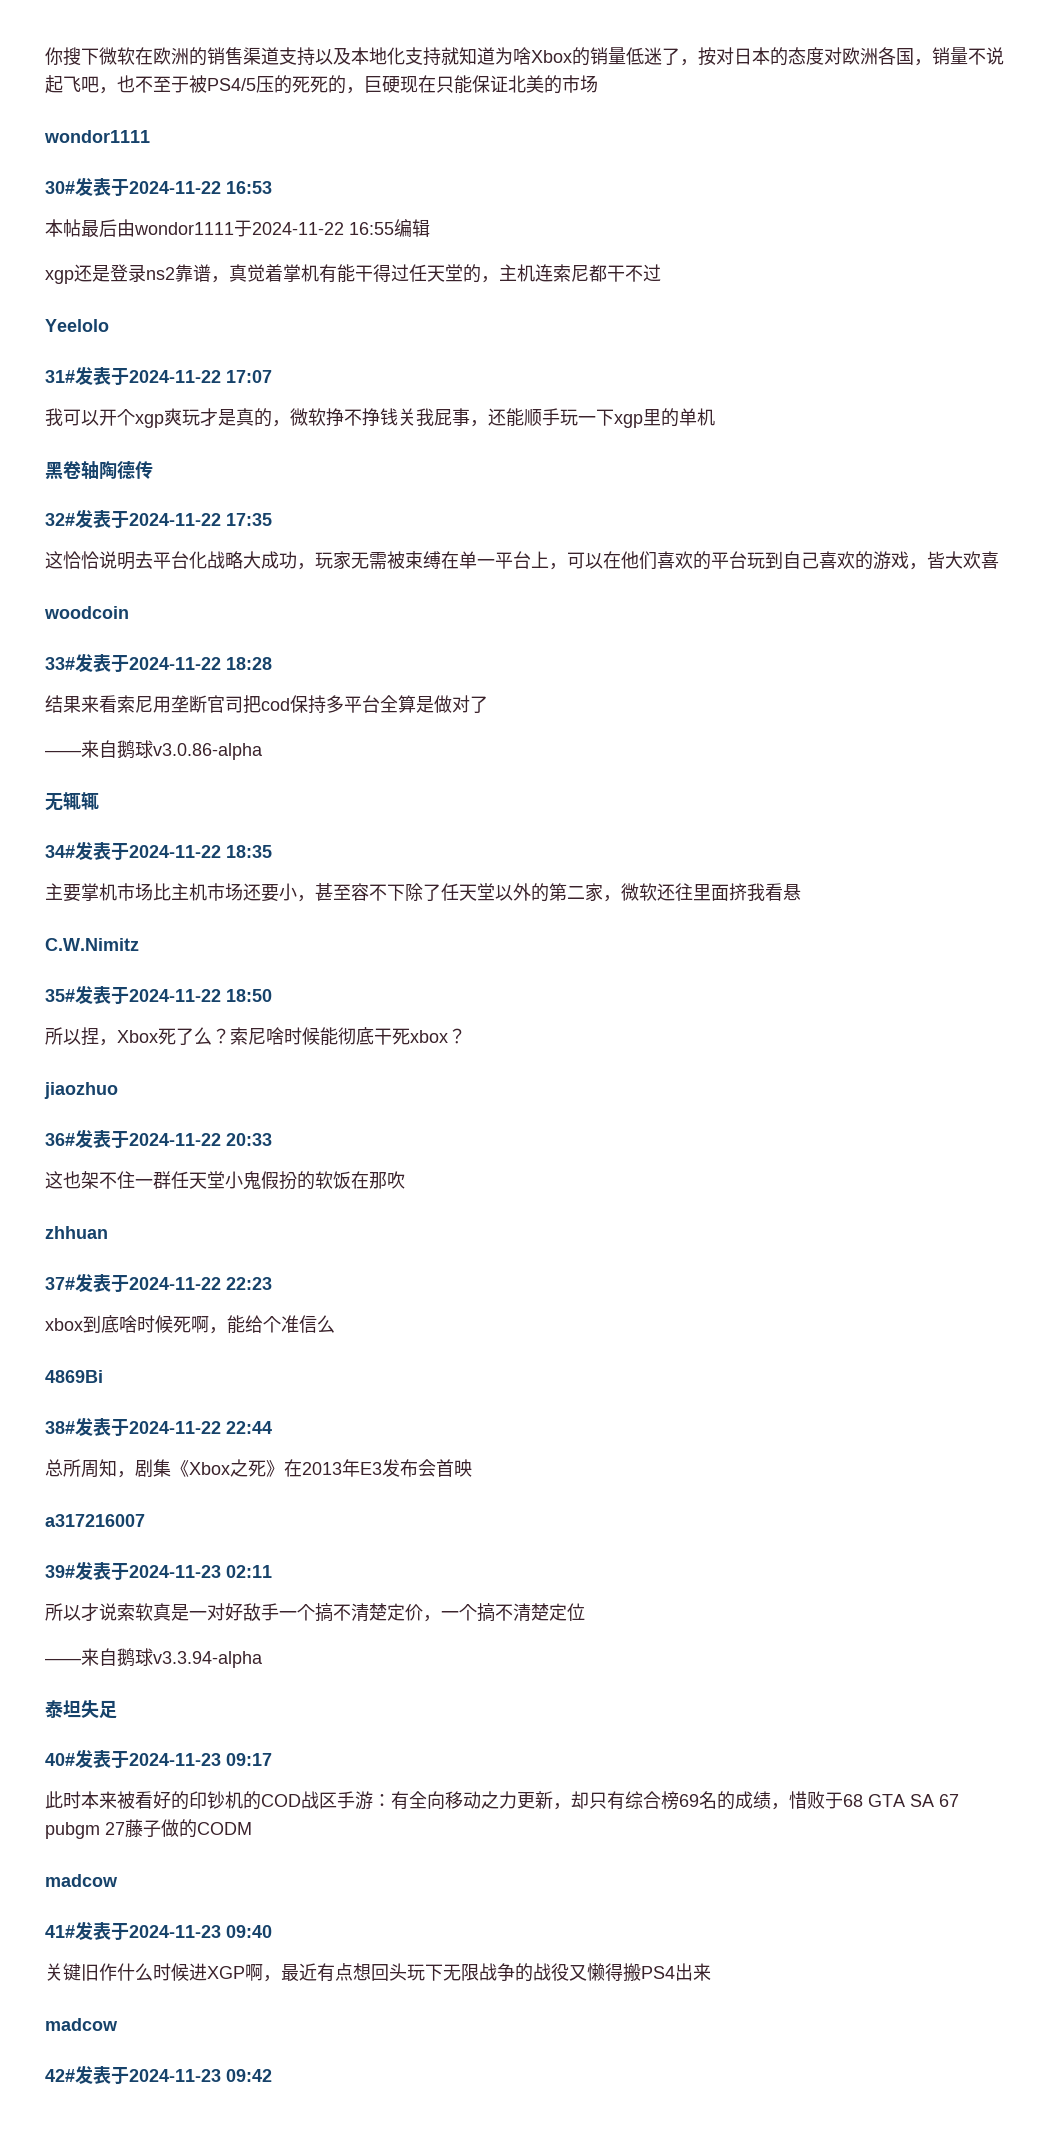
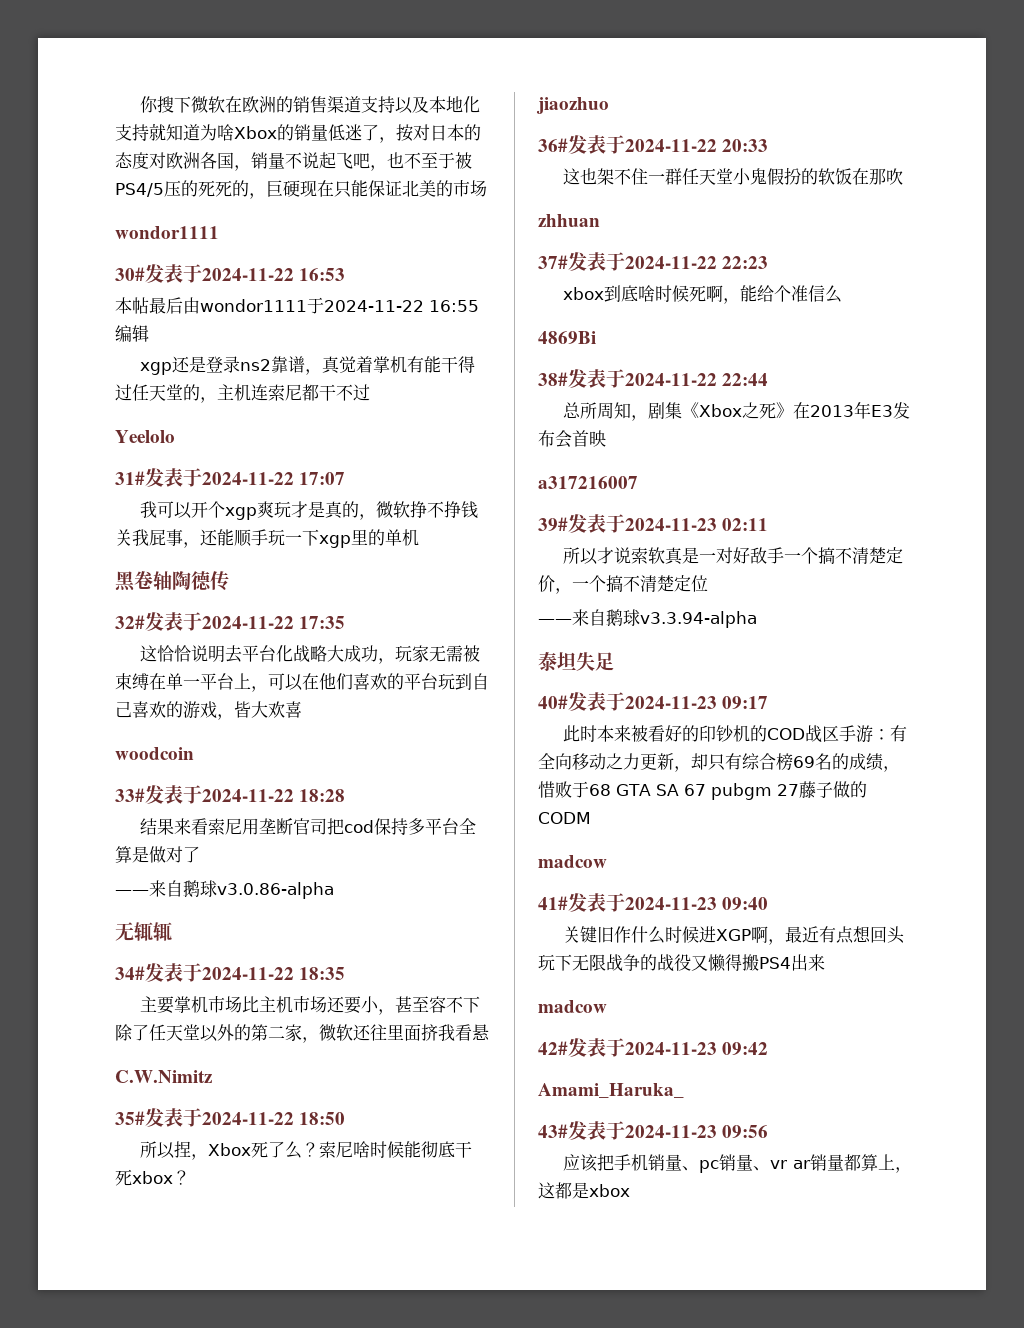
(272, 2075) none -> [538,1083,684,1098] [538,1121,769,1140] [563,1154,912,1173] [538,1182,630,1199] // Amami_Haruka_ // 43#发表于2024-11-23 09:56 // 应该把手机销量、pc销量、vr ar销量都算上，这都是xbox

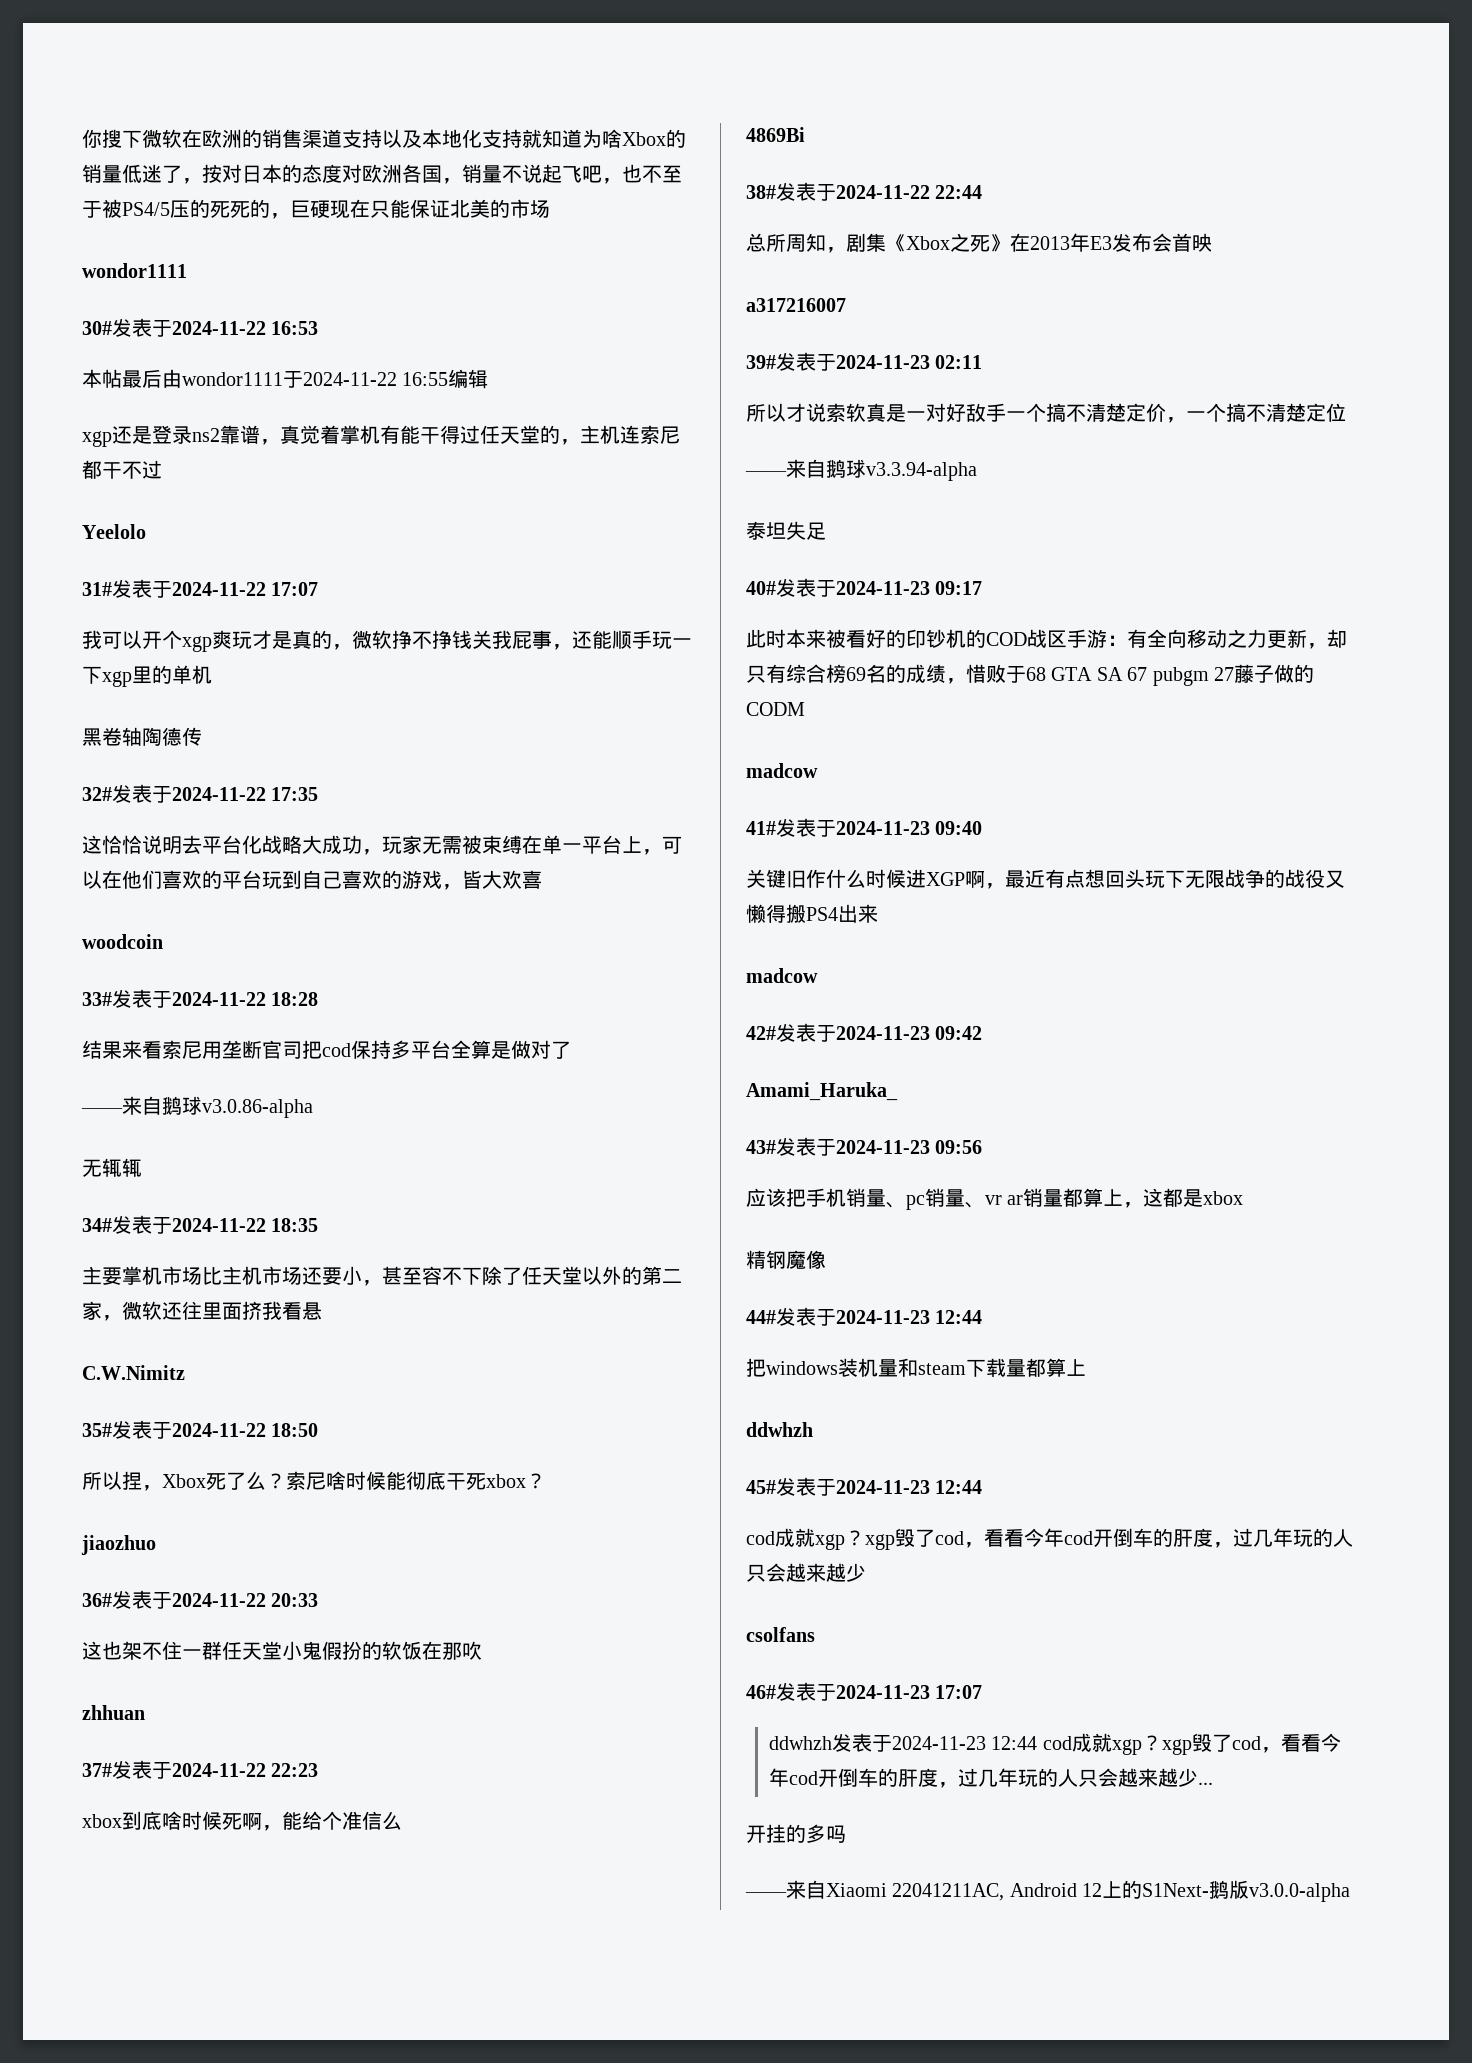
(630, 1190) none -> [746,1250,826,1269] [746,1307,983,1326] [746,1358,1086,1377] [746,1422,813,1437] [746,1477,983,1496] [746,1528,1353,1550] [746,1563,866,1582] [746,1627,815,1642] [746,1682,983,1701] [768,1733,1341,1755] [768,1768,1213,1788] [746,1824,846,1843] [745,1880,1351,1902] // 精钢魔像 // 44#发表于2024-11-23 12:44 // 把windows装机量和steam下载量都算上 // ddwhzh // 45#发表于2024-11-23 12:44 // cod成就xgp？xgp毁了cod，看看今年cod开倒车的肝度，过几年玩的人只会越来越少 // csolfans // 46#发表于2024-11-23 17:07 // ddwhzh发表于2024-11-23 12:44 cod成就xgp？xgp毁了cod，看看今年cod开倒车的肝度，过几年玩的人只会越来越少... // 开挂的多吗 // ——来自Xiaomi 22041211AC, Android 12上的S1Next-鹅版v3.0.0-alpha

